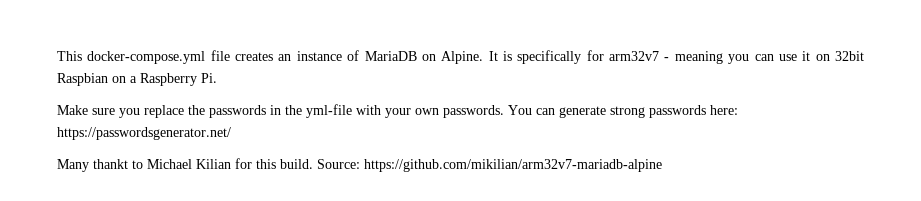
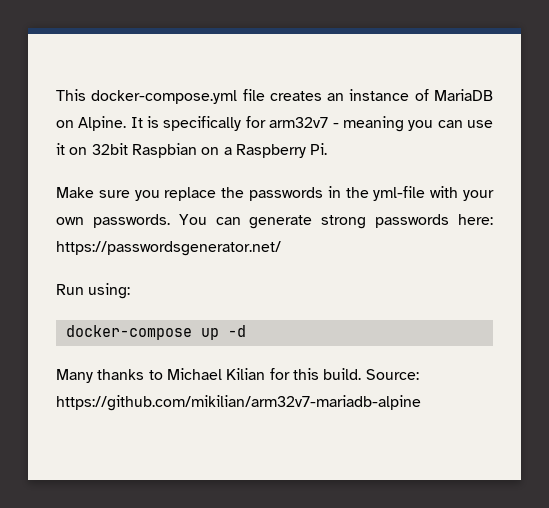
(231, 133) none -> [56,283,131,299] [65,325,246,340] // Run using: // docker-compose up -d
[93,159,128,169] thankt -> [97,369,145,380] thanks

